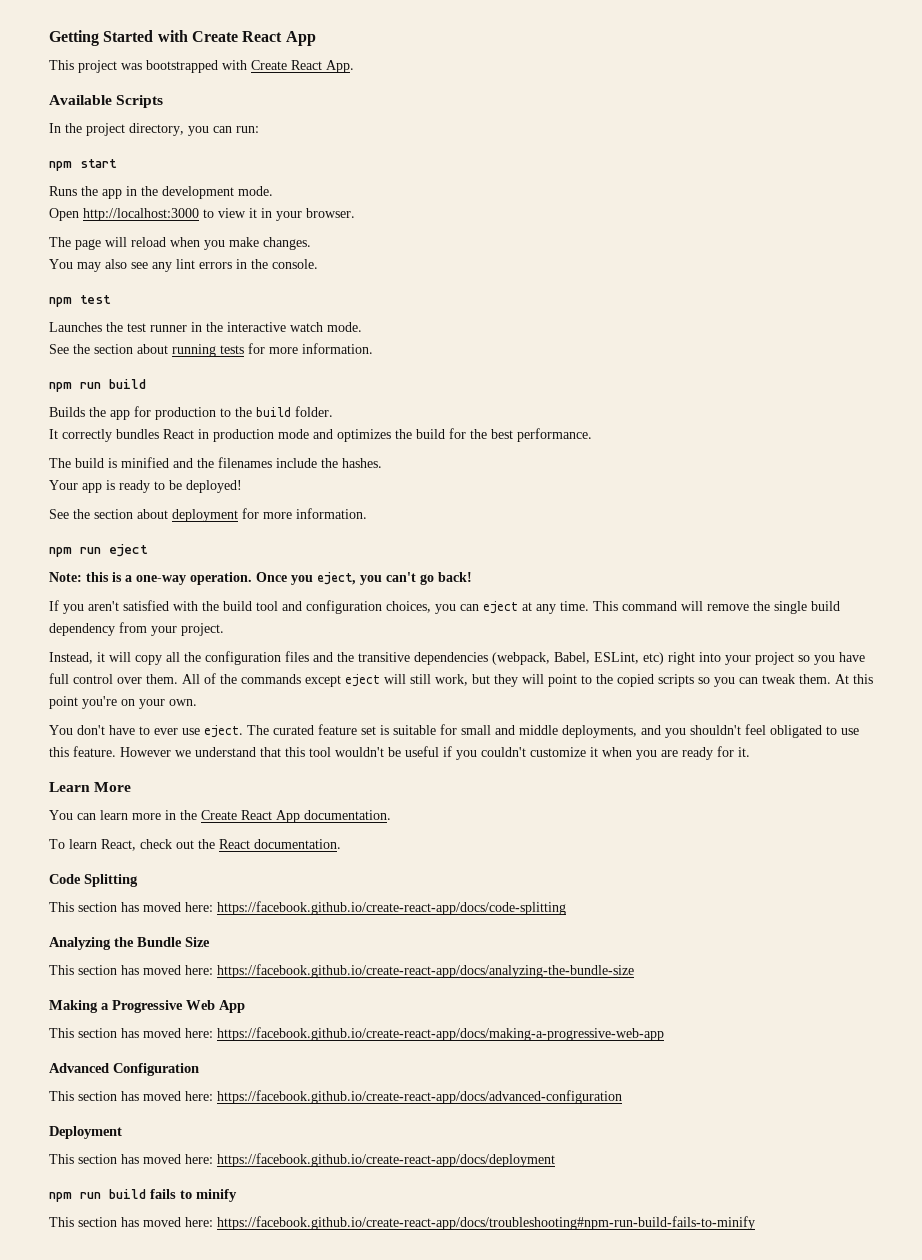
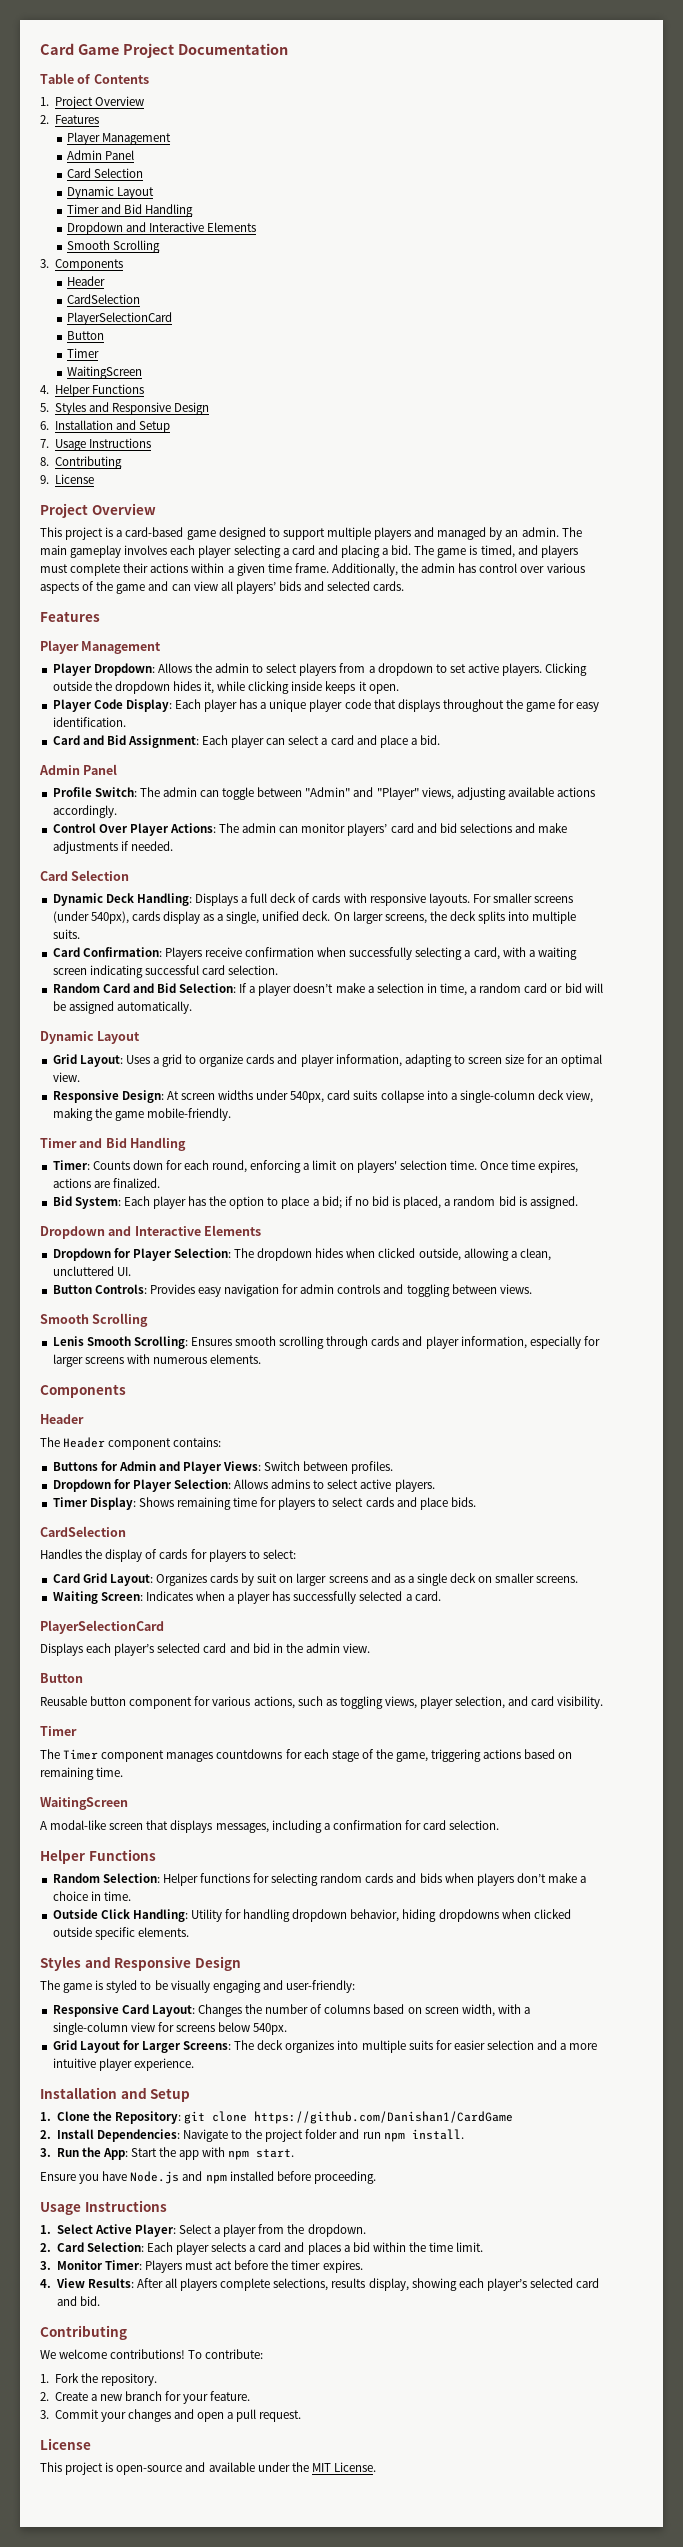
[49,30,316,46] [49,60,354,73] [49,95,164,108] [49,123,259,136] [49,159,117,171] [49,186,273,199] [49,208,355,221] [49,237,311,250] [49,259,318,272] [49,295,111,307] [49,322,362,332] [49,343,373,357] [49,379,146,392] [49,406,333,420] [49,428,592,442] [49,457,382,468] [49,480,242,493] [49,508,367,522] [49,544,148,557] [49,572,472,585] [49,600,840,614] [49,622,224,636] [49,651,865,665] [49,673,873,687] [49,696,197,709] [49,724,859,738] [49,746,750,760] [49,782,132,792] [49,810,391,823] [49,839,341,851] [49,874,138,887] [49,901,566,915] [49,937,210,950] [49,964,634,978] [49,1000,245,1013] [49,1027,664,1041] [49,1063,199,1076] [49,1090,622,1104] [49,1126,122,1139] [49,1153,555,1167] [49,1189,237,1202] [49,1216,755,1230] Getting Started with Create React App // This project was bootstrapped with Create React App. // Available Scripts // In the project directory, you can run: // npm start // Runs the app in the development mode. // Open http://localhost:3000 to view it in your browser. // The page will reload when you make changes. // You may also see any lint errors in the console. // npm test // Launches the test runner in the interactive watch mode. // See the section about running tests for more information. // npm run build // Builds the app for production to the build folder. // It correctly bundles React in production mode and optimizes the build for the best performance. // The build is minified and the filenames include the hashes. // Your app is ready to be deployed! // See the section about deployment for more information. // npm run eject // Note: this is a one-way operation. Once you eject, you can't go back! // If you aren't satisfied with the build tool and configuration choices, you can eject at any time. This command will remove the single build dependency from your project. // Instead, it will copy all the configuration files and the transitive dependencies (webpack, Babel, ESLint, etc) right into your project so you have full control over them. All of the commands except eject will still work, but they will point to the copied scripts so you can tweak them. At this point you're on your own. // You don't have to ever use eject. The curated feature set is suitable for small and middle deployments, and you shouldn't feel obligated to use this feature. However we understand that this tool wouldn't be useful if you couldn't customize it when you are ready for it. // Learn More // You can learn more in the Create React App documentation. // To learn React, check out the React documentation. // Code Splitting // This section has moved here: https://facebook.github.io/create-react-app/docs/code-splitting // Analyzing the Bundle Size // This section has moved here: https://facebook.github.io/create-react-app/docs/analyzing-the-bundle-size // Making a Progressive Web App // This section has moved here: https://facebook.github.io/create-react-app/docs/making-a-progressive-web-app // Advanced Configuration // This section has moved here: https://facebook.github.io/create-react-app/docs/advanced-configuration // Deployment // This section has moved here: https://facebook.github.io/create-react-app/docs/deployment // npm run build fails to minify // This section has moved here: https://facebook.github.io/create-react-app/docs/troubleshooting#npm-run-build-fails-to-minify -> [40,43,288,58] [40,73,149,84] [40,96,144,109] [40,115,99,124] [66,132,172,145] [66,150,135,160] [66,168,144,178] [66,186,155,199] [66,204,194,217] [66,222,257,235] [66,240,161,253] [40,259,123,271] [66,276,105,286] [66,294,140,304] [66,312,172,325] [66,331,104,340] [66,348,99,358] [66,366,142,379] [40,384,144,397] [40,402,210,415] [40,420,170,433] [40,438,151,451] [40,456,122,469] [40,474,94,484] [40,503,156,518] [40,527,582,540] [40,545,578,558] [40,563,585,576] [40,581,405,594] [40,611,100,622] [40,640,162,654] [52,663,588,676] [52,681,399,694] [52,699,600,712] [52,717,126,727] [52,735,441,748] [39,764,118,775] [52,787,596,800] [52,805,117,818] [52,823,568,836] [52,841,173,854] [40,870,130,881] [52,893,574,906] [52,911,577,924] [52,929,80,939] [52,947,577,960] [52,965,279,978] [52,983,603,996] [52,1001,192,1014] [40,1031,141,1044] [52,1054,603,1067] [52,1072,80,1082] [52,1090,594,1103] [52,1108,231,1121] [40,1137,187,1151] [52,1160,579,1173] [52,1178,160,1188] [52,1196,578,1209] [40,1225,262,1239] [52,1248,551,1261] [52,1266,131,1276] [52,1284,532,1297] [40,1313,149,1327] [52,1336,600,1349] [52,1354,262,1367] [40,1384,126,1398] [40,1414,84,1424] [40,1437,222,1450] [52,1461,394,1474] [52,1479,435,1492] [52,1497,476,1510] [40,1526,126,1537] [40,1549,296,1562] [52,1573,579,1586] [52,1591,441,1604] [40,1620,164,1634] [40,1643,371,1656] [40,1673,83,1683] [40,1696,604,1709] [40,1726,77,1736] [40,1749,573,1762] [40,1767,124,1780] [40,1797,128,1810] [40,1820,500,1833] [40,1849,156,1864] [52,1873,587,1886] [52,1891,131,1901] [52,1909,571,1922] [52,1927,189,1940] [40,1956,241,1971] [40,1980,355,1993] [52,2004,531,2017] [52,2022,288,2035] [52,2040,598,2053] [52,2058,194,2071] [40,2087,191,2102] [40,2111,514,2124] [40,2129,464,2142] [40,2147,295,2160] [40,2171,376,2184] [40,2200,167,2215] [40,2224,366,2237] [40,2242,484,2255] [40,2260,363,2273] [40,2278,600,2291] [56,2296,100,2306] [40,2325,127,2340] [40,2349,264,2359] [40,2373,157,2386] [40,2391,251,2404] [40,2409,302,2422] [40,2438,91,2450] [40,2462,376,2475] Card Game Project Documentation // Table of Contents // 1. Project Overview // 2. Features // Player Management // Admin Panel // Card Selection // Dynamic Layout // Timer and Bid Handling // Dropdown and Interactive Elements // Smooth Scrolling // 3. Components // Header // CardSelection // PlayerSelectionCard // Button // Timer // WaitingScreen // 4. Helper Functions // 5. Styles and Responsive Design // 6. Installation and Setup // 7. Usage Instructions // 8. Contributing // 9. License // Project Overview // This project is a card-based game designed to support multiple players and managed by an admin. The main gameplay involves each player selecting a card and placing a bid. The game is timed, and players must complete their actions within a given time frame. Additionally, the admin has control over various aspects of the game and can view all players’ bids and selected cards. // Features // Player Management // Player Dropdown: Allows the admin to select players from a dropdown to set active players. Clicking outside the dropdown hides it, while clicking inside keeps it open. // Player Code Display: Each player has a unique player code that displays throughout the game for easy identification. // Card and Bid Assignment: Each player can select a card and place a bid. // Admin Panel // Profile Switch: The admin can toggle between "Admin" and "Player" views, adjusting available actions accordingly. // Control Over Player Actions: The admin can monitor players’ card and bid selections and make adjustments if needed. // Card Selection // Dynamic Deck Handling: Displays a full deck of cards with responsive layouts. For smaller screens (under 540px), cards display as a single, unified deck. On larger screens, the deck splits into multiple suits. // Card Confirmation: Players receive confirmation when successfully selecting a card, with a waiting screen indicating successful card selection. // Random Card and Bid Selection: If a player doesn’t make a selection in time, a random card or bid will be assigned automatically. // Dynamic Layout // Grid Layout: Uses a grid to organize cards and player information, adapting to screen size for an optimal view. // Responsive Design: At screen widths under 540px, card suits collapse into a single-column deck view, making the game mobile-friendly. // Timer and Bid Handling // Timer: Counts down for each round, enforcing a limit on players' selection time. Once time expires, actions are finalized. // Bid System: Each player has the option to place a bid; if no bid is placed, a random bid is assigned. // Dropdown and Interactive Elements // Dropdown for Player Selection: The dropdown hides when clicked outside, allowing a clean, uncluttered UI. // Button Controls: Provides easy navigation for admin controls and toggling between views. // Smooth Scrolling // Lenis Smooth Scrolling: Ensures smooth scrolling through cards and player information, especially for larger screens with numerous elements. // Components // Header // The Header component contains: // Buttons for Admin and Player Views: Switch between profiles. // Dropdown for Player Selection: Allows admins to select active players. // Timer Display: Shows remaining time for players to select cards and place bids. // CardSelection // Handles the display of cards for players to select: // Card Grid Layout: Organizes cards by suit on larger screens and as a single deck on smaller screens. // Waiting Screen: Indicates when a player has successfully selected a card. // PlayerSelectionCard // Displays each player’s selected card and bid in the admin view. // Button // Reusable button component for various actions, such as toggling views, player selection, and card visibility. // Timer // The Timer component manages countdowns for each stage of the game, triggering actions based on remaining time. // WaitingScreen // A modal-like screen that displays messages, including a confirmation for card selection. // Helper Functions // Random Selection: Helper functions for selecting random cards and bids when players don’t make a choice in time. // Outside Click Handling: Utility for handling dropdown behavior, hiding dropdowns when clicked outside specific elements. // Styles and Responsive Design // The game is styled to be visually engaging and user-friendly: // Responsive Card Layout: Changes the number of columns based on screen width, with a single-column view for screens below 540px. // Grid Layout for Larger Screens: The deck organizes into multiple suits for easier selection and a more intuitive player experience. // Installation and Setup // 1. Clone the Repository: git clone https://github.com/Danishan1/CardGame // 2. Install Dependencies: Navigate to the project folder and run npm install. // 3. Run the App: Start the app with npm start. // Ensure you have Node.js and npm installed before proceeding. // Usage Instructions // 1. Select Active Player: Select a player from the dropdown. // 2. Card Selection: Each player selects a card and places a bid within the time limit. // 3. Monitor Timer: Players must act before the timer expires. // 4. View Results: After all players complete selections, results display, showing each player’s selected card and bid. // Contributing // We welcome contributions! To contribute: // 1. Fork the repository. // 2. Create a new branch for your feature. // 3. Commit your changes and open a pull request. // License // This project is open-source and available under the MIT License.

